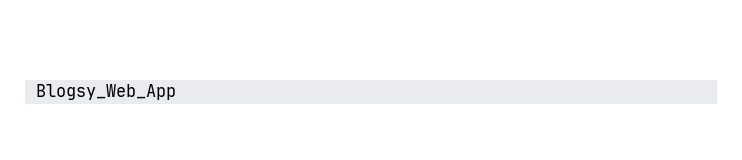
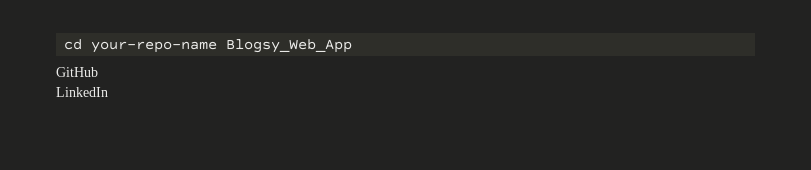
(36, 92) none -> [64,39,218,53] cd your-repo-name
(177, 92) none -> [56,67,98,77] [56,87,108,97] // GitHub // LinkedIn

